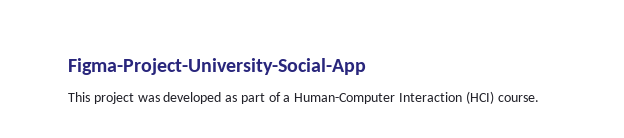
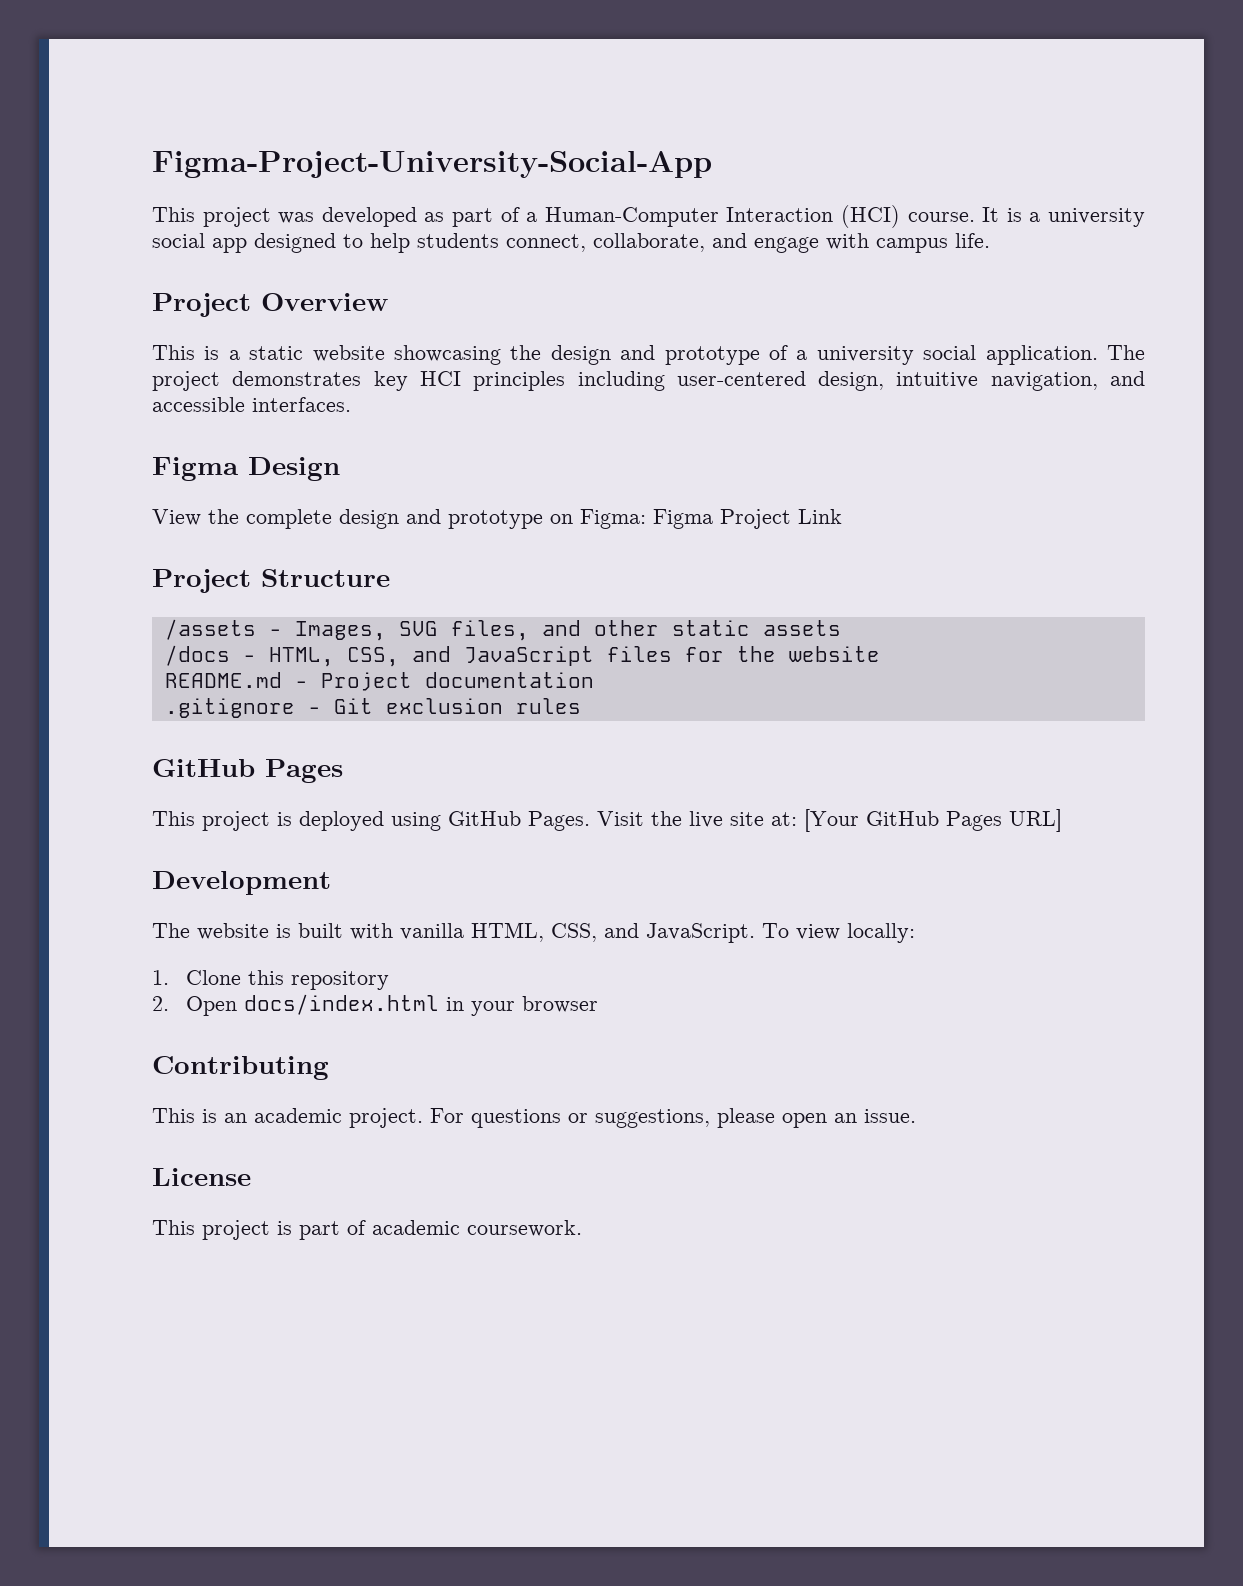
(539, 98) none -> [982,207,1146,227] [152,233,990,253] [152,293,388,317] [152,345,1145,365] [152,371,1145,391] [152,397,351,412] [152,457,340,481] [152,509,842,529] [152,569,390,593] [164,619,841,641] [164,645,880,667] [164,672,594,691] [164,698,581,718] [152,759,343,783] [152,809,1062,832] [152,871,331,895] [152,922,915,943] [152,970,390,990] [152,994,599,1016] [152,1056,329,1080] [152,1108,916,1128] [152,1168,251,1186] [152,1220,582,1240] It is a university social app designed to help students connect, collaborate, and engage with campus life. // Project Overview // This is a static website showcasing the design and prototype of a university social application. The project demonstrates key HCI principles including user-centered design, intuitive navigation, and accessible interfaces. // Figma Design // View the complete design and prototype on Figma: Figma Project Link // Project Structure // /assets - Images, SVG files, and other static assets // /docs - HTML, CSS, and JavaScript files for the website // README.md - Project documentation // .gitignore - Git exclusion rules // GitHub Pages // This project is deployed using GitHub Pages. Visit the live site at: [Your GitHub Pages URL] // Development // The website is built with vanilla HTML, CSS, and JavaScript. To view locally: // 1. Clone this repository // 2. Open docs/index.html in your browser // Contributing // This is an academic project. For questions or suggestions, please open an issue. // License // This project is part of academic coursework.

